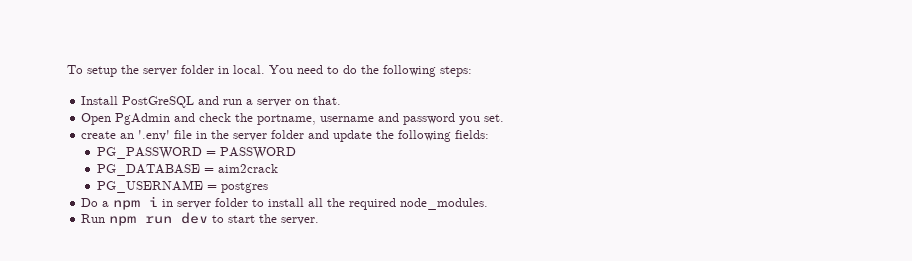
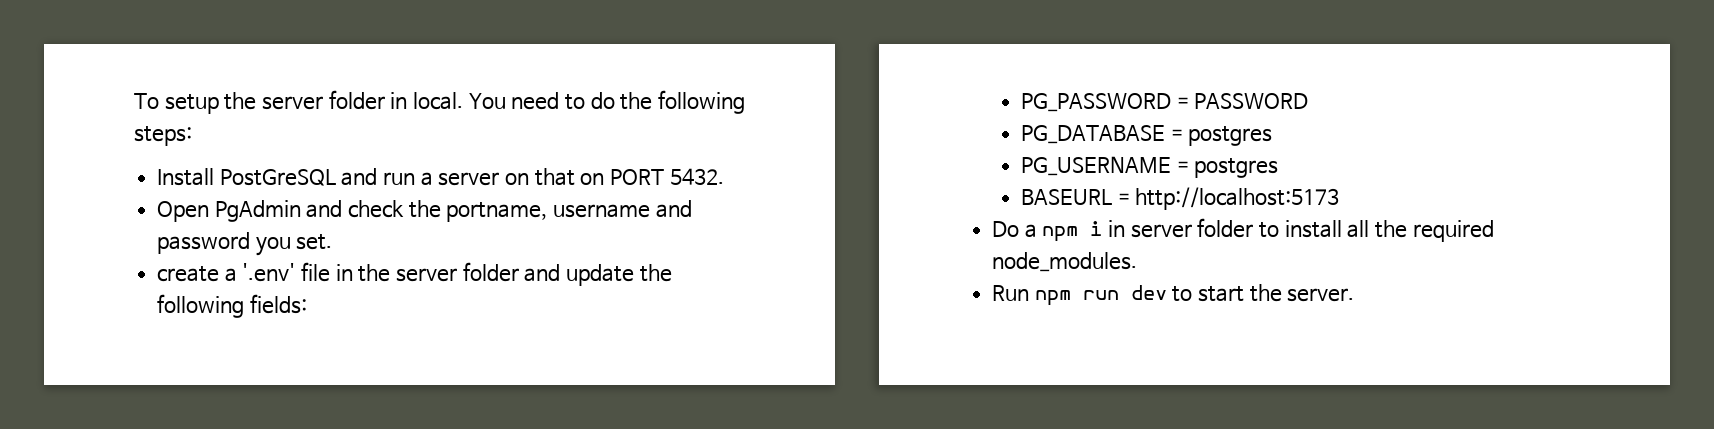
[313,96,342,105] that. -> [534,168,724,186] that on PORT 5432.
[120,133,135,139] an -> [224,268,237,282] a
[217,164,278,173] aim2crack -> [1188,126,1273,146] postgres
(268, 187) none -> [1020,187,1340,210] // BASEURL = http://localhost:5173

